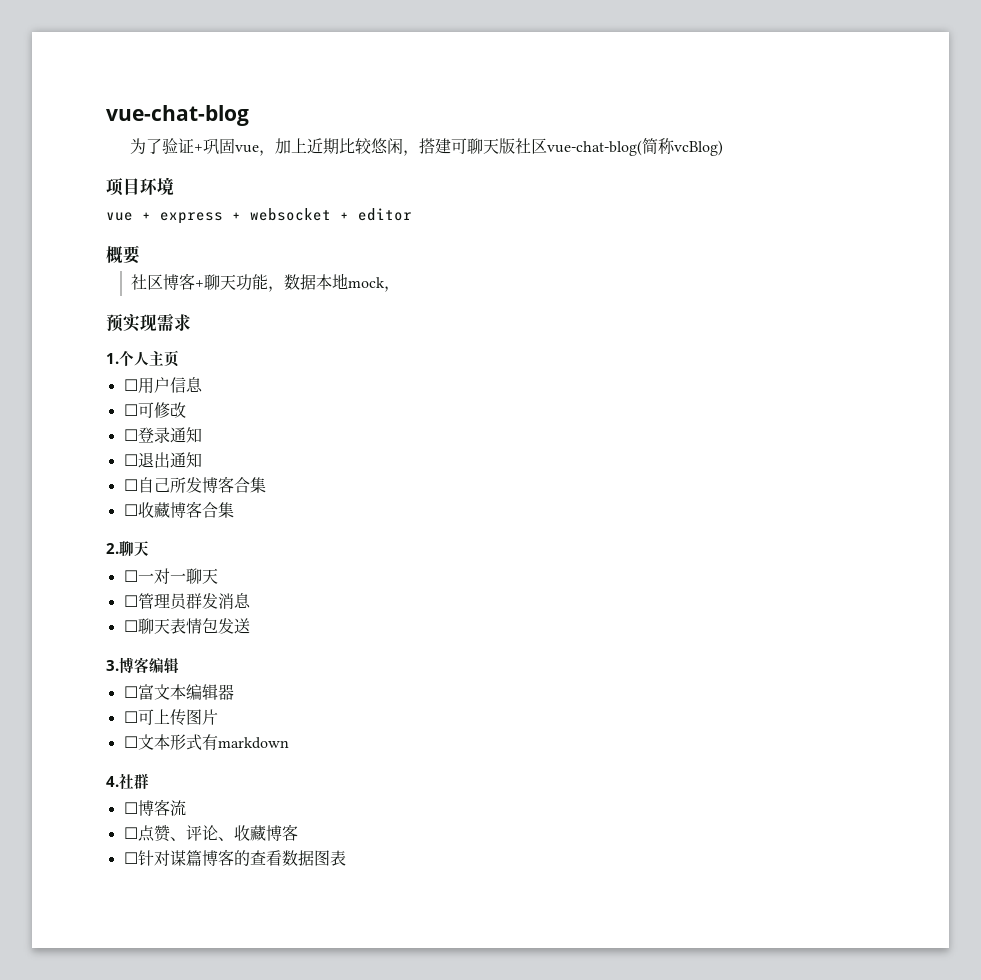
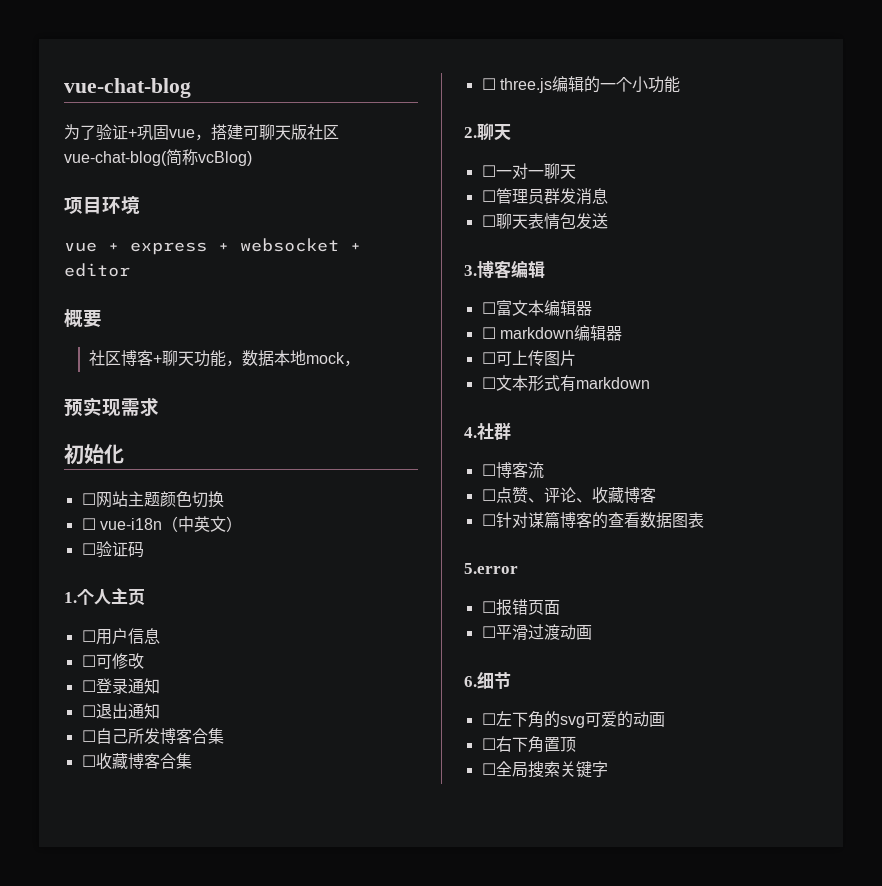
[275,138,420,156] 加上近期比较悠闲， -> (211, 137) none
(191, 322) none -> [64,444,124,465] [81,491,224,508] [81,516,242,532] [81,541,144,558] // 初始化 // ☐网站主题颜色切换 // ☐ vue-i18n（中英文） // ☐验证码
(234, 510) none -> [481,76,680,93] // ☐ three.js编辑的一个小功能
(234, 692) none -> [481,325,622,341] // ☐ markdown编辑器
(346, 858) none -> [464,563,518,574] [481,599,560,616] [481,624,592,640] [464,671,511,689] [481,711,665,728] [481,736,576,753] [481,761,608,778] // 5.error // ☐报错页面 // ☐平滑过渡动画 // 6.细节 // ☐左下角的svg可爱的动画 // ☐右下角置顶 // ☐全局搜索关键字

